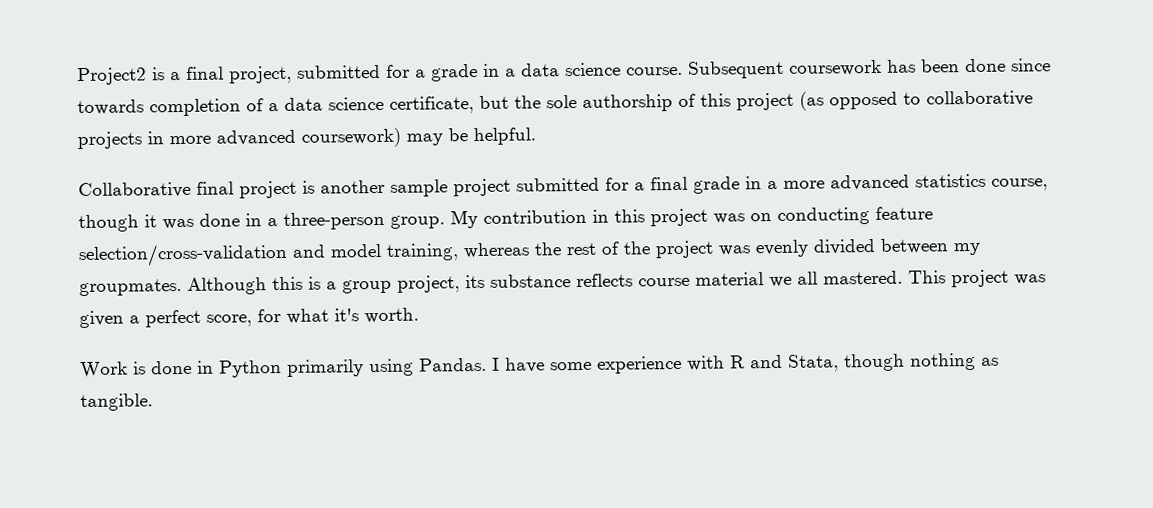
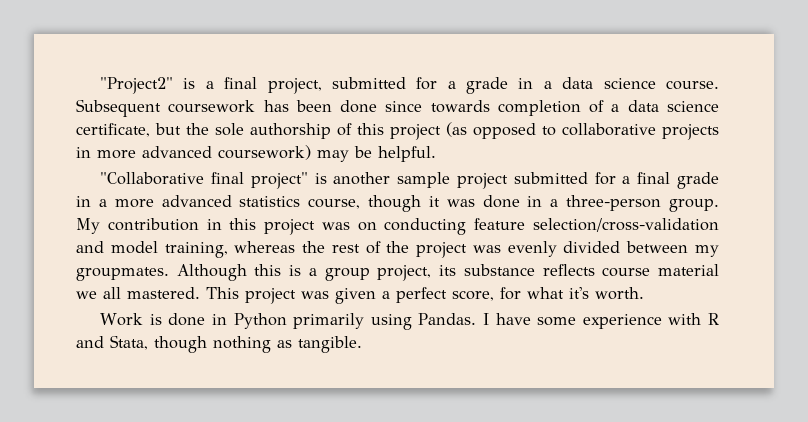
[77,67,147,86] Project2 -> [100,77,174,94] "Project2"
[78,180,297,199] Collaborative final project -> [100,172,308,189] "Collaborative final project"

